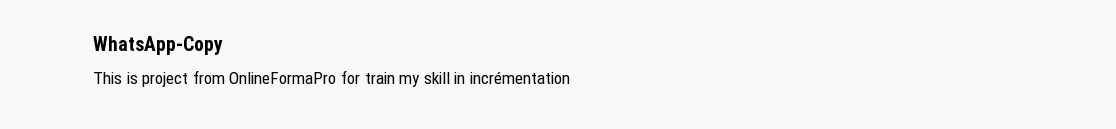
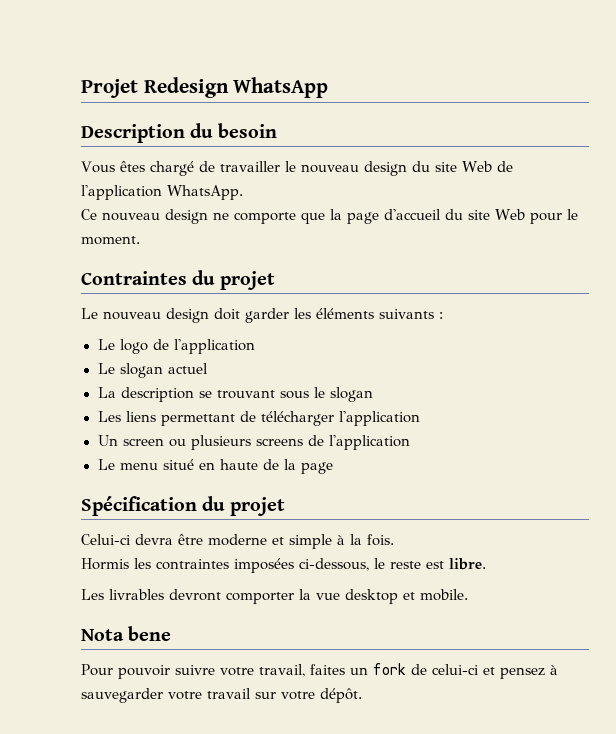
[93,36,223,55] [93,70,570,87] WhatsApp-Copy // This is project from OnlineFormaPro for train my skill in incrémentation -> [81,77,329,98] [81,123,277,143] [81,161,513,176] [81,185,243,200] [81,209,578,224] [81,236,140,245] [81,270,275,290] [81,308,443,323] [97,339,255,354] [97,363,208,378] [97,387,373,402] [97,411,420,426] [97,435,410,450] [97,459,333,474] [81,496,285,516] [81,534,394,549] [81,558,486,573] [81,589,468,604] [81,626,172,641] [81,663,558,679] [81,688,362,703] Projet Redesign WhatsApp // Description du besoin // Vous êtes chargé de travailler le nouveau design du site Web de l'application WhatsApp. // Ce nouveau design ne comporte que la page d'accueil du site Web pour le moment. // Contraintes du projet // Le nouveau design doit garder les éléments suivants : // Le logo de l'application // Le slogan actuel // La description se trouvant sous le slogan // Les liens permettant de télécharger l'application // Un screen ou plusieurs screens de l'application // Le menu situé en haute de la page // Spécification du projet // Celui-ci devra être moderne et simple à la fois. // Hormis les contraintes imposées ci-dessous, le reste est libre. // Les livrables devront comporter la vue desktop et mobile. // Nota bene // Pour pouvoir suivre votre travail, faites un fork de celui-ci et pensez à sauvegarder votre travail sur votre dépôt.

